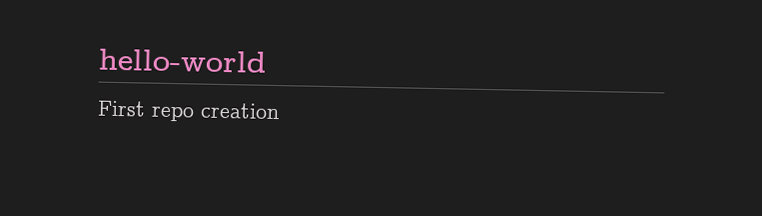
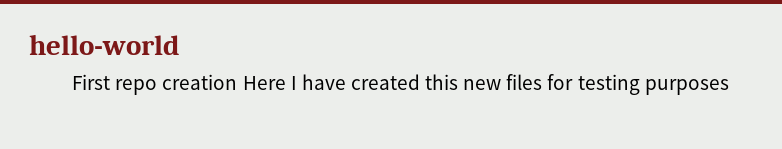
(280, 111) none -> [242,74,729,95] Here I have created this new files for testing purposes

